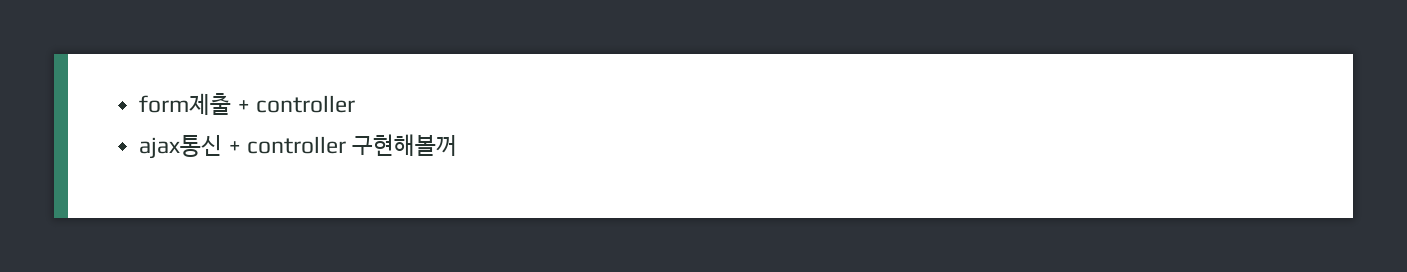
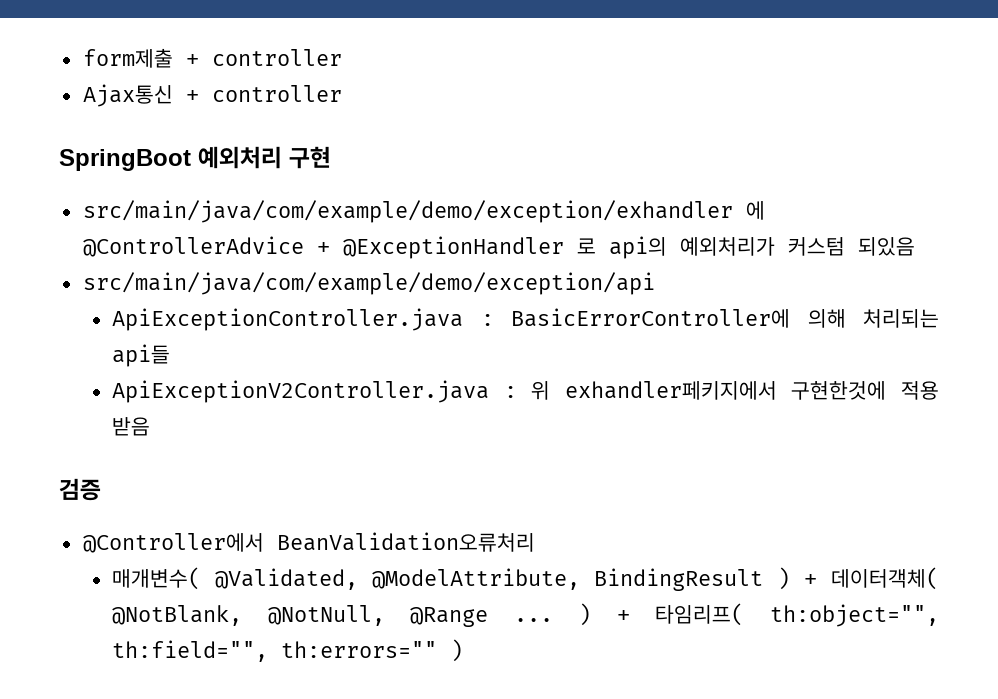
[139,134,457,159] ajax통신 + controller 구현해볼꺼 -> [82,84,342,107] [59,146,331,171] [82,200,765,223] [82,236,915,259] [82,272,655,295] [112,308,939,331] [112,344,171,367] [112,380,940,403] [112,417,151,436] [59,478,101,501] [82,532,535,553] [112,567,940,591] [112,603,940,627] [112,639,464,662] Ajax통신 + controller // SpringBoot 예외처리 구현 // src/main/java/com/example/demo/exception/exhandler 에 @ControllerAdvice + @ExceptionHandler 로 api의 예외처리가 커스텀 되있음 // src/main/java/com/example/demo/exception/api // ApiExceptionController.java : BasicErrorController에 의해 처리되는 api들 // ApiExceptionV2Controller.java : 위 exhandler페키지에서 구현한것에 적용 받음 // 검증 // @Controller에서 BeanValidation오류처리 // 매개변수( @Validated, @ModelAttribute, BindingResult ) + 데이터객체( @NotBlank, @NotNull, @Range ... ) + 타임리프( th:object="", th:field="", th:errors="" )

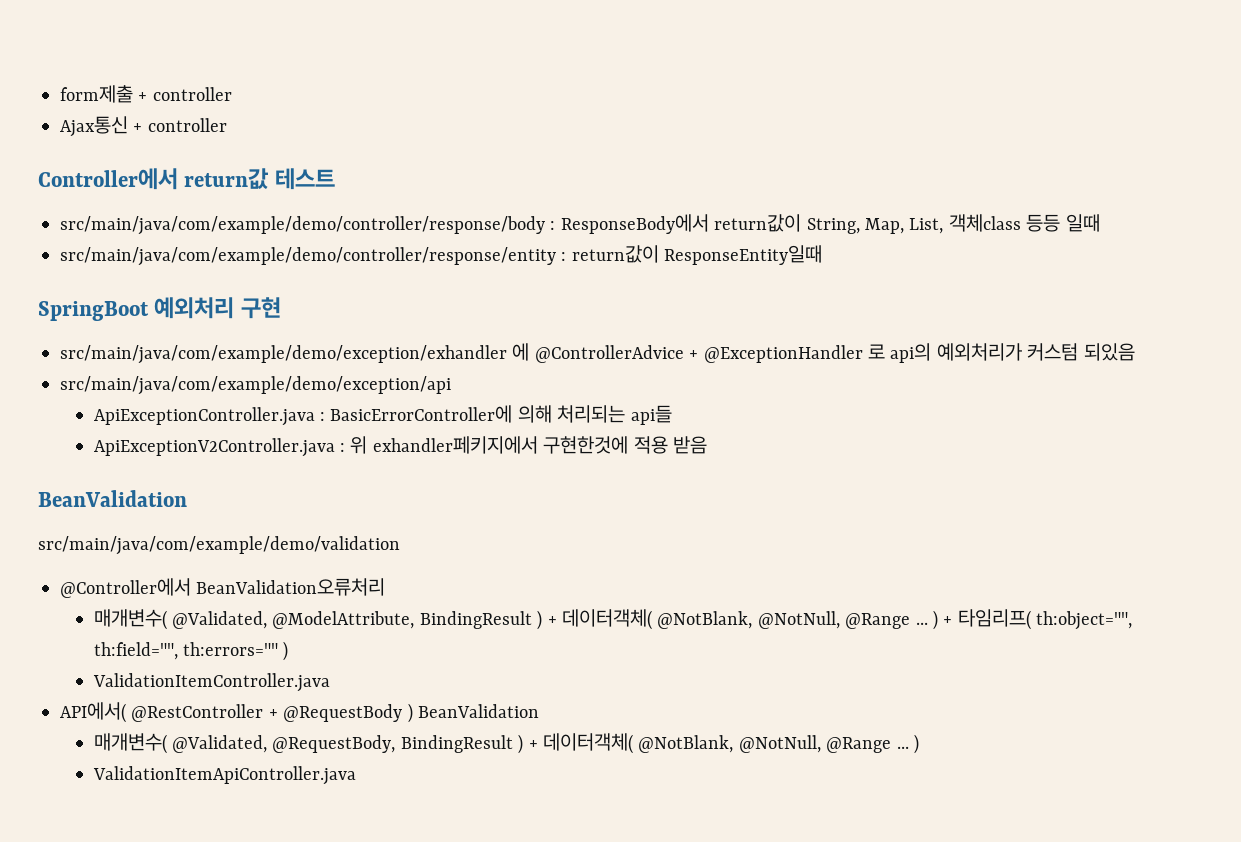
(342, 93) none -> [38,168,335,190] [60,214,1100,235] [60,245,823,266] // Controller에서 return값 테스트 // src/main/java/com/example/demo/controller/response/body : ResponseBody에서 return값이 String, Map, List, 객체class 등등 일때 // src/main/java/com/example/demo/controller/response/entity : return값이 ResponseEntity일때
[59,478,101,501] 검증 -> [38,490,187,507] [38,536,400,555] BeanValidation // src/main/java/com/example/demo/validation
(464, 650) none -> [92,673,330,692] [60,702,539,723] [93,733,919,754] [92,766,356,785] // ValidationItemController.java // API에서( @RestController + @RequestBody ) BeanValidation // 매개변수( @Validated, @RequestBody, BindingResult ) + 데이터객체( @NotBlank, @NotNull, @Range ... ) // ValidationItemApiController.java

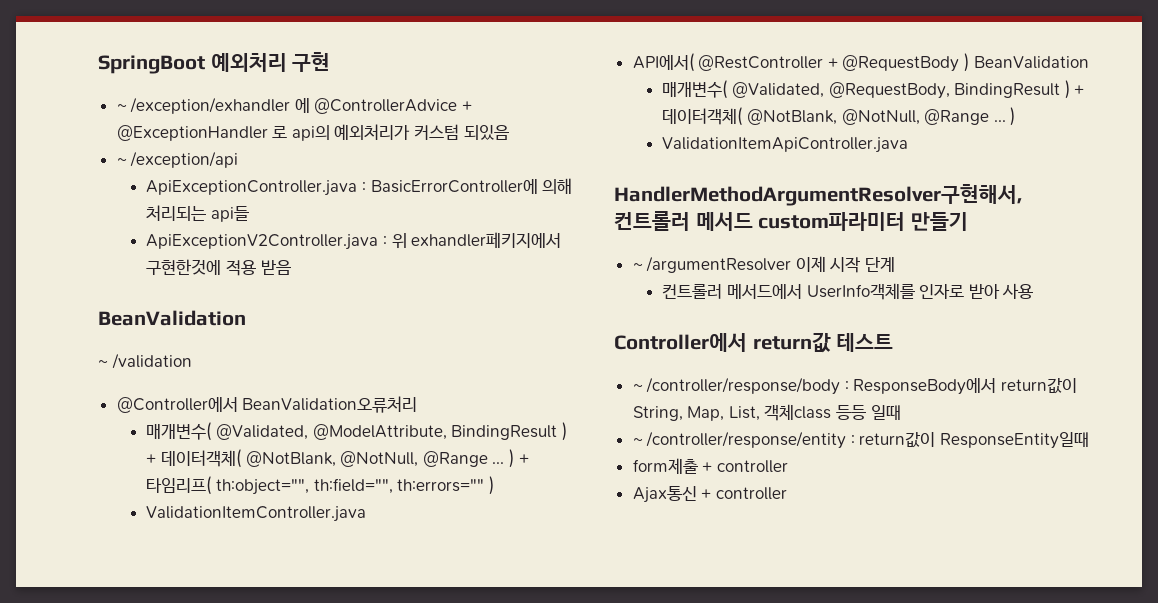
[60,85,232,103] [60,116,227,137] [38,168,335,190] [60,214,1100,235] [60,245,823,266] form제출 + controller // Ajax통신 + controller // Controller에서 return값 테스트 // src/main/java/com/example/demo/controller/response/body : ResponseBody에서 return값이 String, Map, List, 객체class 등등 일때 // src/main/java/com/example/demo/controller/response/entity : return값이 ResponseEntity일때 // -> (98, 64) none
[60,345,507,364] src/main/java/com/example/demo/exception/exhandler -> [116,97,291,114] ~ /exception/exhandler
[60,376,451,395] src/main/java/com/example/demo/exception/api -> [116,151,239,168] ~ /exception/api
[38,536,400,555] src/main/java/com/example/demo/validation -> [98,353,192,369] ~ /validation
(356, 775) none -> [614,184,1022,206] [614,211,968,231] [632,256,896,273] [662,283,1034,300] [614,332,894,353] [632,377,1078,395] [632,404,901,421] [632,431,1090,449] [632,458,788,474] [632,486,787,503] // HandlerMethodArgumentResolver구현해서, 컨트롤러 메서드 custom파라미터 만들기 // ~ /argumentResolver 이제 시작 단계 // 컨트롤러 메서드에서 UserInfo객체를 인자로 받아 사용 // Controller에서 return값 테스트 // ~ /controller/response/body : ResponseBody에서 return값이 String, Map, List, 객체class 등등 일때 // ~ /controller/response/entity : return값이 ResponseEntity일때 // form제출 + controller // Ajax통신 + controller

